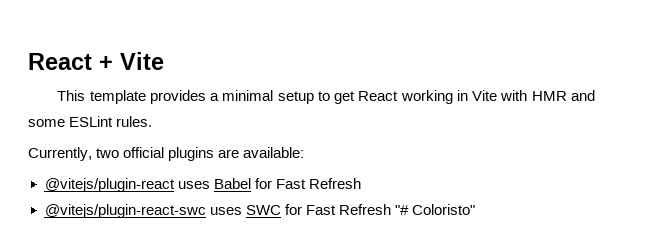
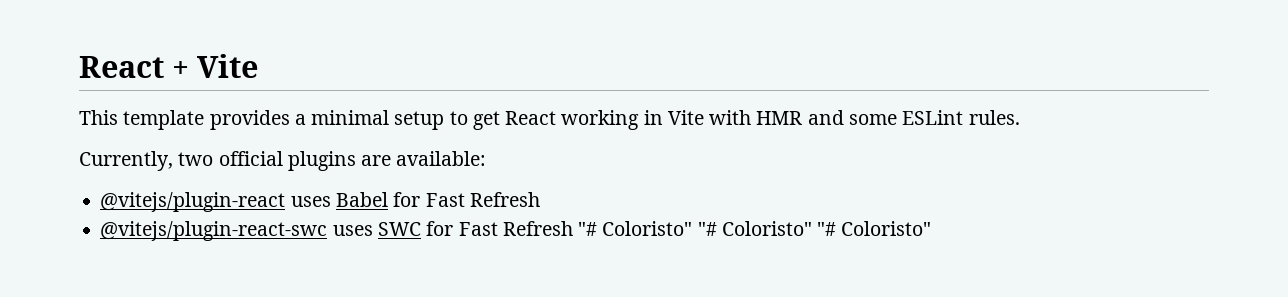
(475, 209) none -> [697,221,932,236] "# Coloristo" "# Coloristo"

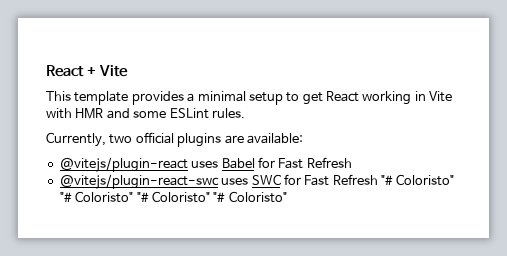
(932, 228) none -> [213,191,287,203] "# Coloristo"

